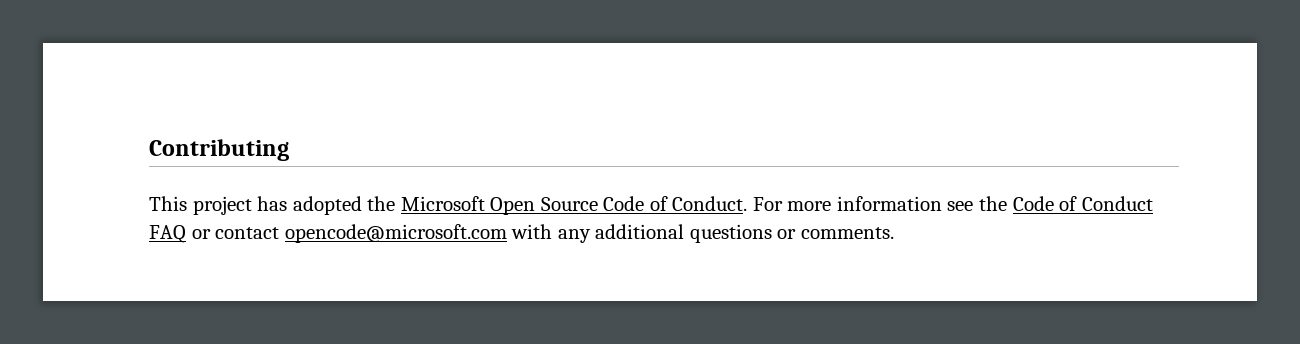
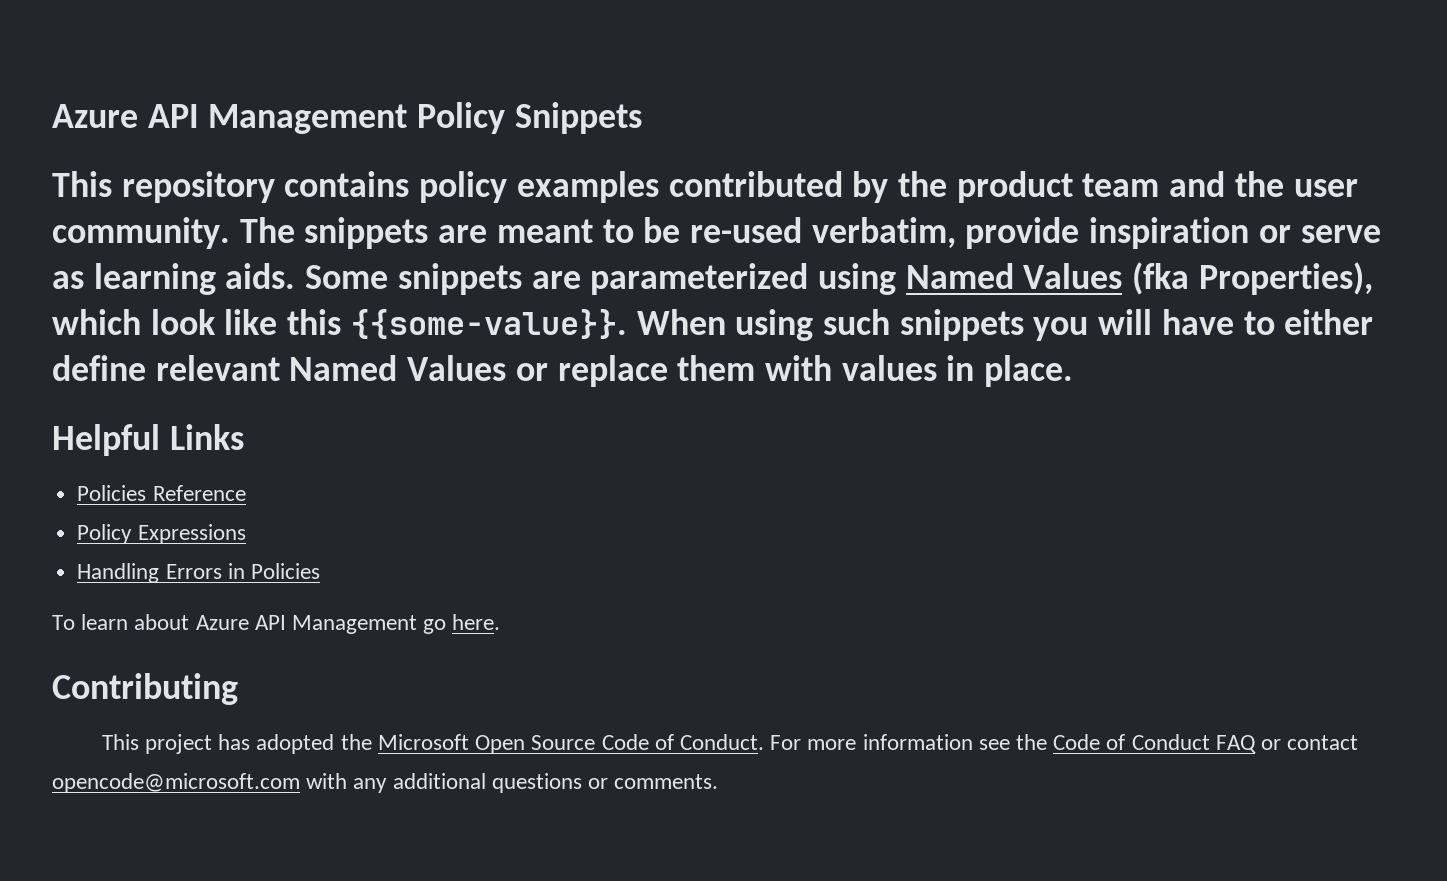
(149, 150) none -> [52,102,642,134] [52,171,1358,203] [52,217,1381,249] [52,262,1373,295] [52,309,1374,341] [52,355,1074,387] [52,424,244,456] [77,485,246,501] [77,524,246,544] [77,563,320,583] [52,614,501,634] Azure API Management Policy Snippets // This repository contains policy examples contributed by the product team and the user community. The snippets are meant to be re-used verbatim, provide inspiration or serve as learning aids. Some snippets are parameterized using Named Values (fka Properties), which look like this {{some-value}}. When using such snippets you will have to either define relevant Named Values or replace them with values in place. // Helpful Links // Policies Reference // Policy Expressions // Handling Errors in Policies // To learn about Azure API Management go here. //

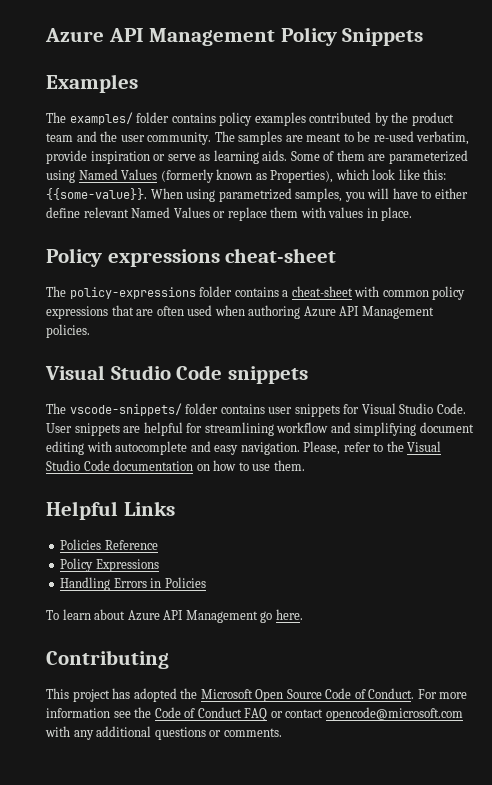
[52,171,275,203] This repository -> [46,74,138,93] [46,112,170,125] Examples // The examples/ folder
[304,217,429,249] snippets -> [238,131,283,145] samples
[397,263,522,295] snippets -> [323,150,365,161] of them
[1132,262,1190,295] (fka -> [160,169,267,183] (formerly known as
[287,309,342,335] this -> [423,169,447,180] this:
[823,309,1024,341] such snippets -> [218,188,343,202] parametrized samples,
(1074, 371) none -> [46,248,337,267] [46,286,466,300] [46,305,434,319] [46,324,90,338] [45,365,308,384] [46,403,466,417] [46,422,474,436] [46,441,442,455] [46,460,305,471] // Policy expressions cheat-sheet // The policy-expressions folder contains a cheat-sheet with common policy expressions that are often used when authoring Azure API Management policies. // Visual Studio Code snippets // The vscode-snippets/ folder contains user snippets for Visual Studio Code. User snippets are helpful for streamlining workflow and simplifying document editing with autocomplete and easy navigation. Please, refer to the Visual Studio Code documentation on how to use them.

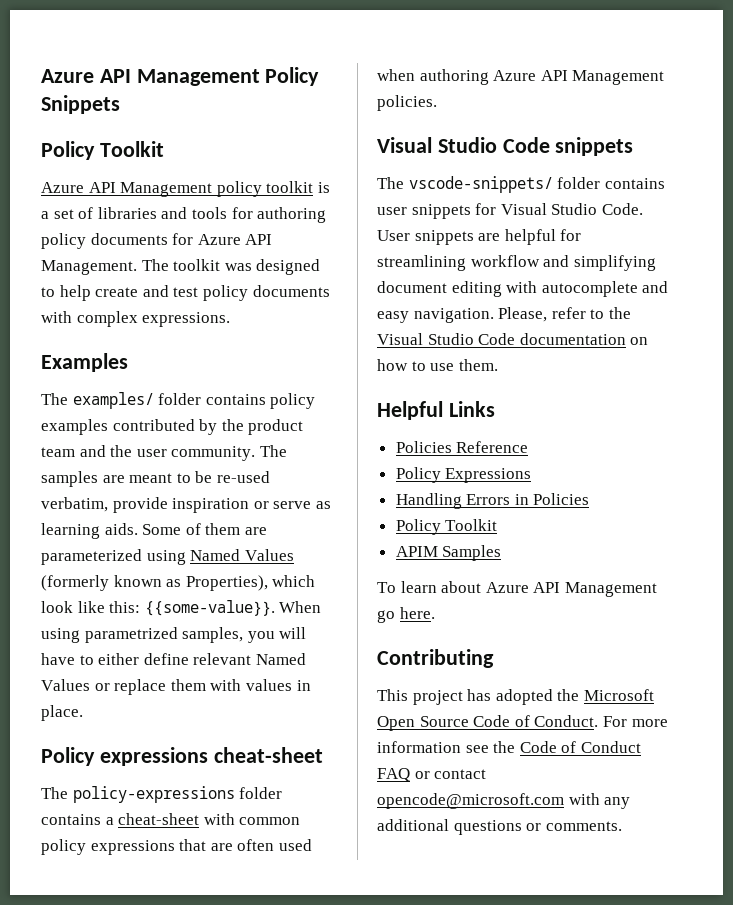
(424, 37) none -> [41,141,164,160] [41,181,330,197] [41,207,327,223] [41,233,273,249] [41,259,321,275] [41,285,330,301] [41,311,231,327] // Policy Toolkit // Azure API Management policy toolkit is a set of libraries and tools for authoring policy documents for Azure API Management. The toolkit was designed to help create and test policy documents with complex expressions.
(206, 582) none -> [395,519,498,535] [395,545,502,561] // Policy Toolkit // APIM Samples

